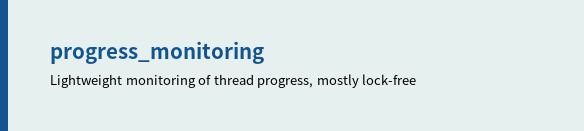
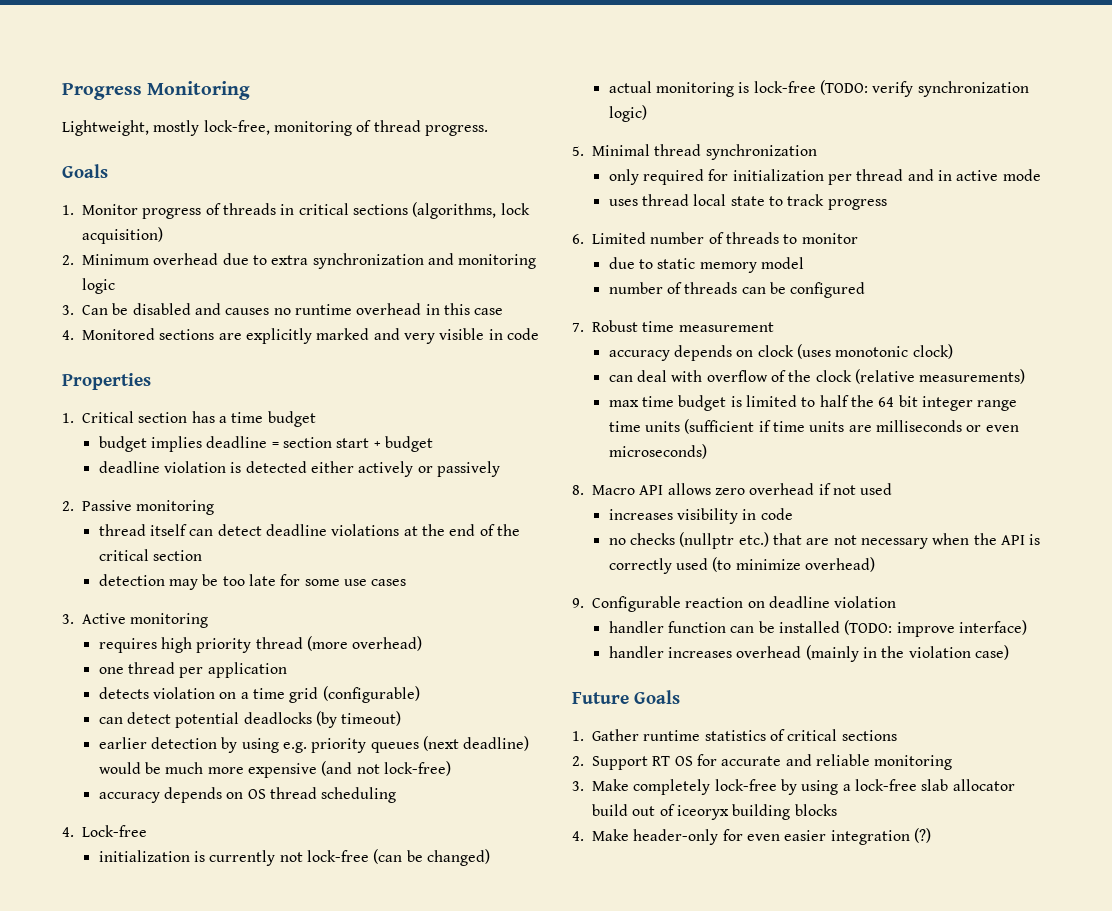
[50,41,264,64] [50,74,417,88] progress_monitoring // Lightweight monitoring of thread progress, mostly lock-free -> [62,81,251,100] [62,120,488,136] [62,164,108,178] [62,202,530,219] [82,227,163,244] [62,253,537,269] [82,278,115,294] [62,303,504,315] [62,328,539,344] [62,373,151,390] [62,411,316,427] [98,436,434,452] [98,461,501,477] [62,500,215,515] [98,524,521,536] [98,549,203,561] [98,574,407,590] [62,613,209,628] [98,636,423,653] [98,662,287,678] [98,686,420,703] [98,711,402,728] [98,736,530,753] [98,761,452,778] [98,787,397,803] [62,825,147,837] [98,849,491,866] [608,80,1029,97] [608,105,647,122] [572,144,817,160] [608,169,1041,185] [608,194,887,210] [572,232,858,244] [608,257,805,273] [608,282,866,298] [572,320,774,332] [608,344,953,361] [608,369,1026,384] [608,395,1018,411] [608,419,1019,434] [608,444,707,459] [572,483,893,495] [608,508,793,524] [608,532,1041,549] [608,557,876,574] [572,596,897,612] [608,620,1028,637] [608,645,1010,662] [572,690,680,704] [572,729,897,741] [572,754,953,770] [572,779,1015,795] [592,804,837,820] [572,828,931,845] Progress Monitoring // Lightweight, mostly lock-free, monitoring of thread progress. // Goals // 1. Monitor progress of threads in critical sections (algorithms, lock acquisition) // 2. Minimum overhead due to extra synchronization and monitoring logic // 3. Can be disabled and causes no runtime overhead in this case // 4. Monitored sections are explicitly marked and very visible in code // Properties // 1. Critical section has a time budget // budget implies deadline = section start + budget // deadline violation is detected either actively or passively // 2. Passive monitoring // thread itself can detect deadline violations at the end of the critical section // detection may be too late for some use cases // 3. Active monitoring // requires high priority thread (more overhead) // one thread per application // detects violation on a time grid (configurable) // can detect potential deadlocks (by timeout) // earlier detection by using e.g. priority queues (next deadline) would be much more expensive (and not lock-free) // accuracy depends on OS thread scheduling // 4. Lock-free // initialization is currently not lock-free (can be changed) // actual monitoring is lock-free (TODO: verify synchronization logic) // 5. Minimal thread synchronization // only required for initialization per thread and in active mode // uses thread local state to track progress // 6. Limited number of threads to monitor // due to static memory model // number of threads can be configured // 7. Robust time measurement // accuracy depends on clock (uses monotonic clock) // can deal with overflow of the clock (relative measurements) // max time budget is limited to half the 64 bit integer range time units (sufficient if time units are milliseconds or even microseconds) // 8. Macro API allows zero overhead if not used // increases visibility in code // no checks (nullptr etc.) that are not necessary when the API is correctly used (to minimize overhead) // 9. Configurable reaction on deadline violation // handler function can be installed (TODO: improve interface) // handler increases overhead (mainly in the violation case) // Future Goals // 1. Gather runtime statistics of critical sections // 2. Support RT OS for accurate and reliable monitoring // 3. Make completely lock-free by using a lock-free slab allocator build out of iceoryx building blocks // 4. Make header-only for even easier integration (?)

